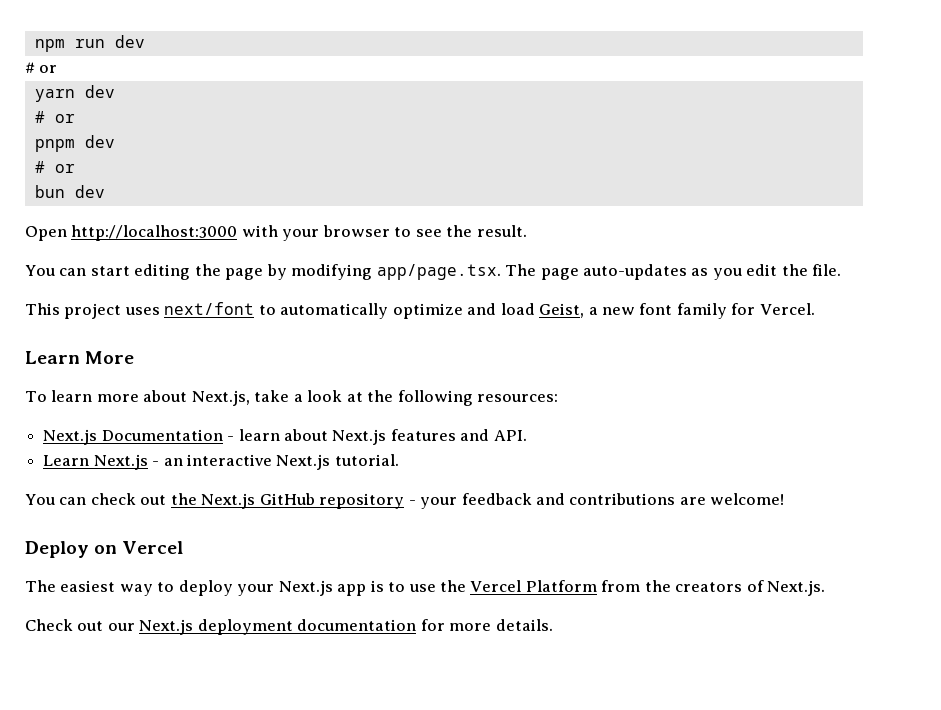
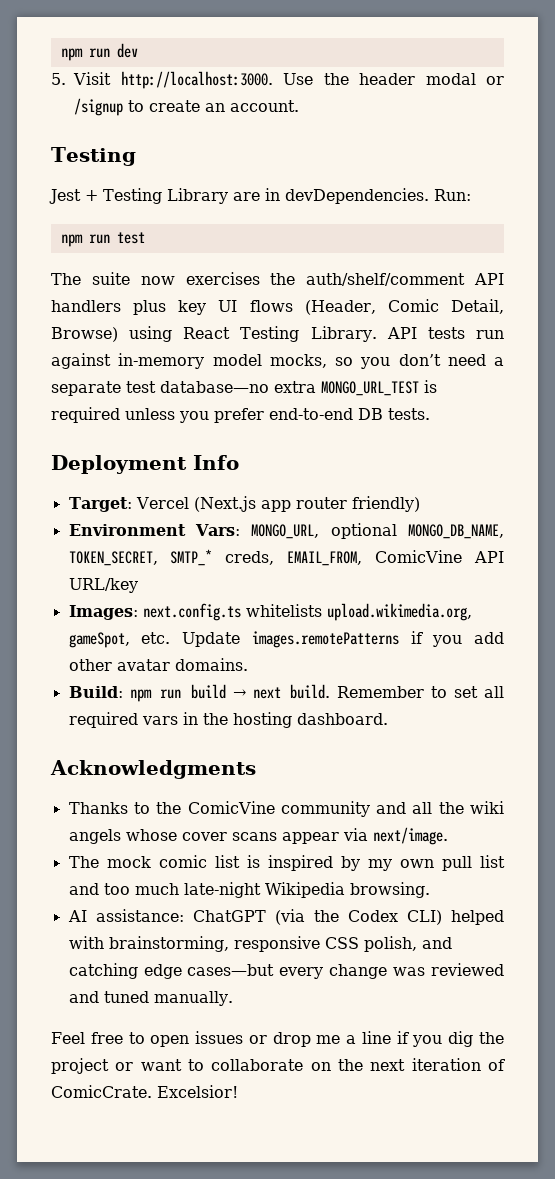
[25,62,58,73] [34,85,115,102] [34,111,75,123] [34,135,115,152] [34,161,75,173] [34,185,105,198] [25,225,527,241] [25,264,842,280] [25,302,815,319] [25,351,135,364] [25,390,558,406] [43,429,527,445] [43,454,399,470] [25,493,785,509] [25,541,184,558] [25,580,826,596] [25,619,553,635] # or // yarn dev // # or // pnpm dev // # or // bun dev // Open http://localhost:3000 with your browser to see the result. // You can start editing the page by modifying app/page.tsx. The page auto-updates as you edit the file. // This project uses next/font to automatically optimize and load Geist, a new font family for Vercel. // Learn More // To learn more about Next.js, take a look at the following resources: // Next.js Documentation - learn about Next.js features and API. // Learn Next.js - an interactive Next.js tutorial. // You can check out the Next.js GitHub repository - your feedback and contributions are welcome! // Deploy on Vercel // The easiest way to deploy your Next.js app is to use the Vercel Platform from the creators of Next.js. // Check out our Next.js deployment documentation for more details. -> [51,71,504,89] [74,98,299,116] [51,147,136,166] [49,188,471,204] [60,232,145,247] [51,272,504,286] [51,299,504,315] [51,326,505,342] [51,353,504,369] [51,380,437,396] [51,407,430,423] [51,455,239,474] [68,496,420,512] [68,523,504,539] [68,549,504,566] [68,578,138,593] [68,603,472,621] [68,631,504,648] [68,658,248,671] [68,684,504,702] [68,712,388,728] [50,760,256,779] [68,801,505,817] [68,827,448,845] [68,855,506,871] [68,882,430,898] [67,909,505,925] [68,936,452,952] [68,963,504,979] [68,991,233,1006] [51,1031,504,1047] [51,1058,505,1074] [51,1085,238,1098] 5. Visit http://localhost:3000. Use the header modal or /signup to create an account. // Testing // Jest + Testing Library are in devDependencies. Run: // npm run test // The suite now exercises the auth/shelf/comment API handlers plus key UI flows (Header, Comic Detail, Browse) using React Testing Library. API tests run against in-memory model mocks, so you don’t need a separate test database—no extra MONGO_URL_TEST is required unless you prefer end-to-end DB tests. // Deployment Info // Target: Vercel (Next.js app router friendly) // Environment Vars: MONGO_URL, optional MONGO_DB_NAME, TOKEN_SECRET, SMTP_* creds, EMAIL_FROM, ComicVine API URL/key // Images: next.config.ts whitelists upload.wikimedia.org, gameSpot, etc. Update images.remotePatterns if you add other avatar domains. // Build: npm run build → next build. Remember to set all required vars in the hosting dashboard. // Acknowledgments // Thanks to the ComicVine community and all the wiki angels whose cover scans appear via next/image. // The mock comic list is inspired by my own pull list and too much late-night Wikipedia browsing. // AI assistance: ChatGPT (via the Codex CLI) helped with brainstorming, responsive CSS polish, and catching edge cases—but every change was reviewed and tuned manually. // Feel free to open issues or drop me a line if you dig the project or want to collaborate on the next iteration of ComicCrate. Excelsior!

